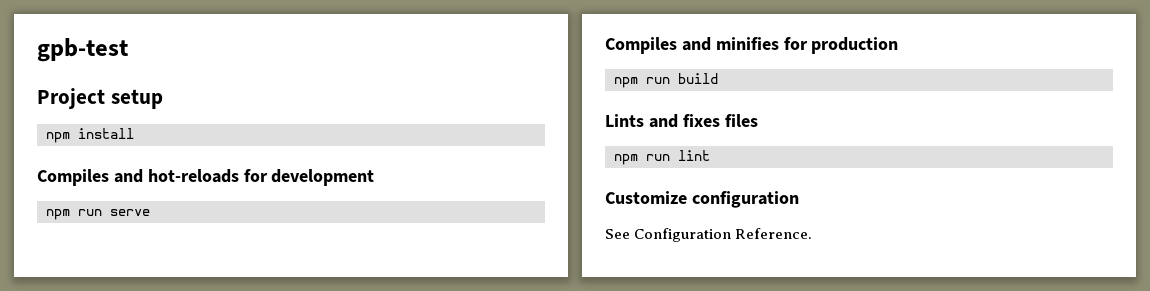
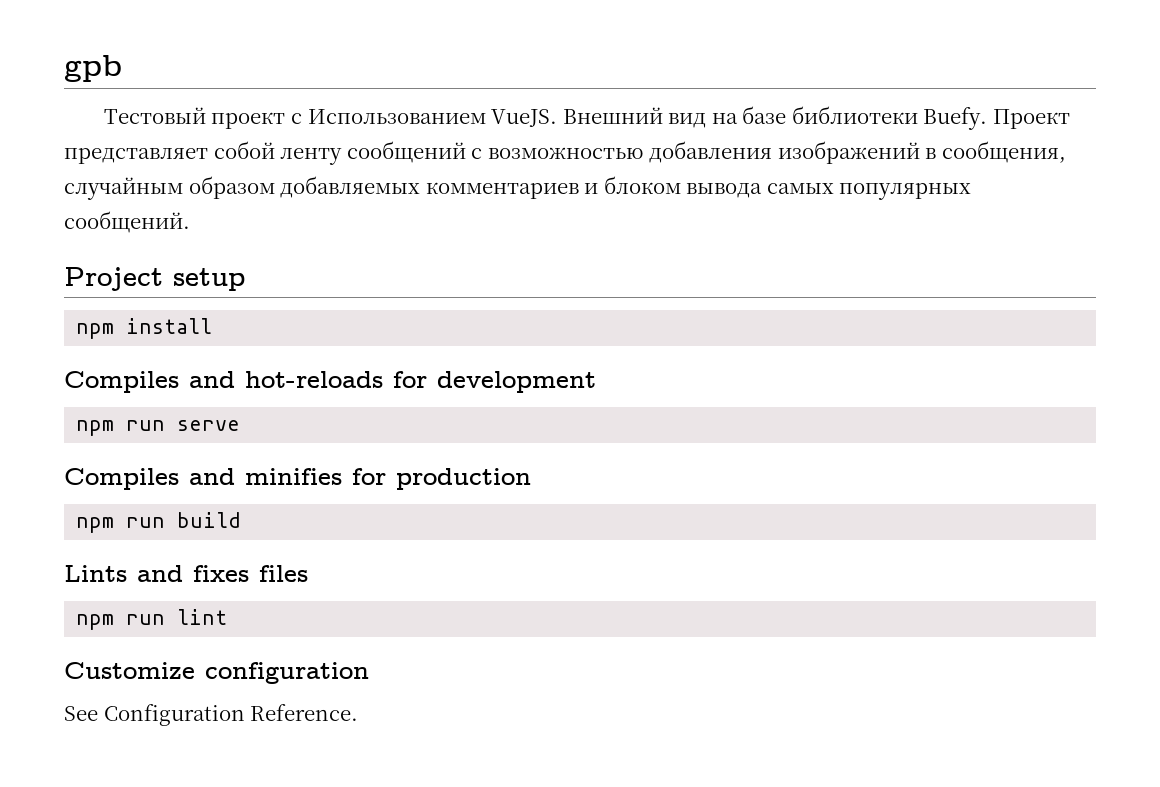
[37,38,128,62] gpb-test -> [64,55,122,82] [103,106,1070,130] [64,141,1066,165] [64,176,972,200] [64,211,190,233] gpb // Тестовый проект с Использованием VueJS. Внешний вид на базе библиотеки Buefy. Проект представляет собой ленту сообщений с возможностью добавления изображений в сообщения, случайным образом добавляемых комментариев и блоком вывода самых популярных сообщений.

